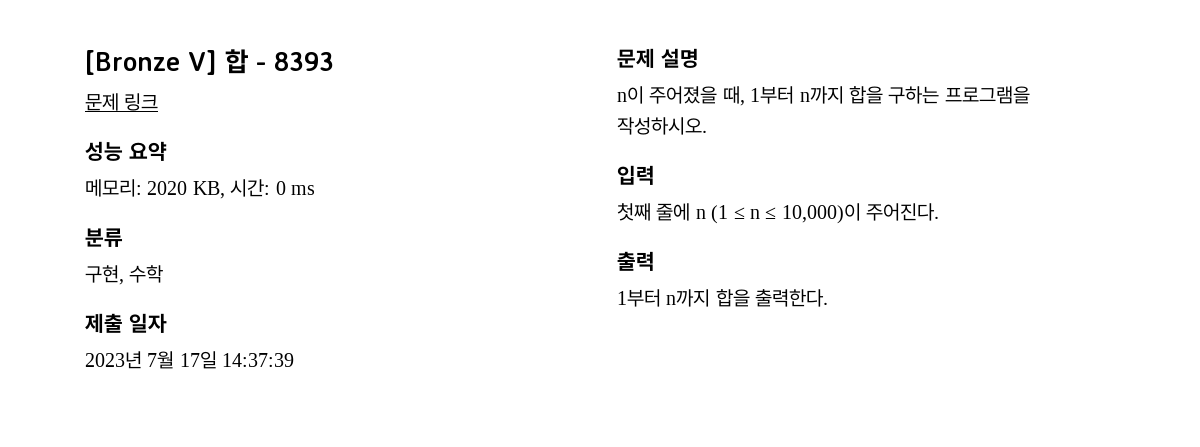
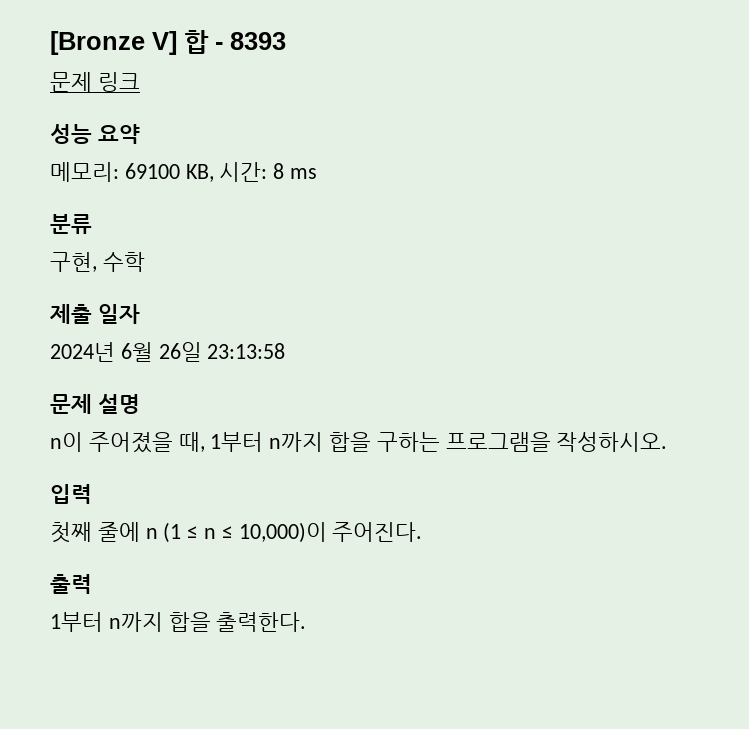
[147,181,188,195] 2020 -> [124,163,180,179] 69100
[275,181,286,195] 0 -> [273,163,285,179] 8
[85,351,295,369] 2023년 7월 17일 14:37:39 -> [50,342,286,362] 2024년 6월 26일 23:13:58

